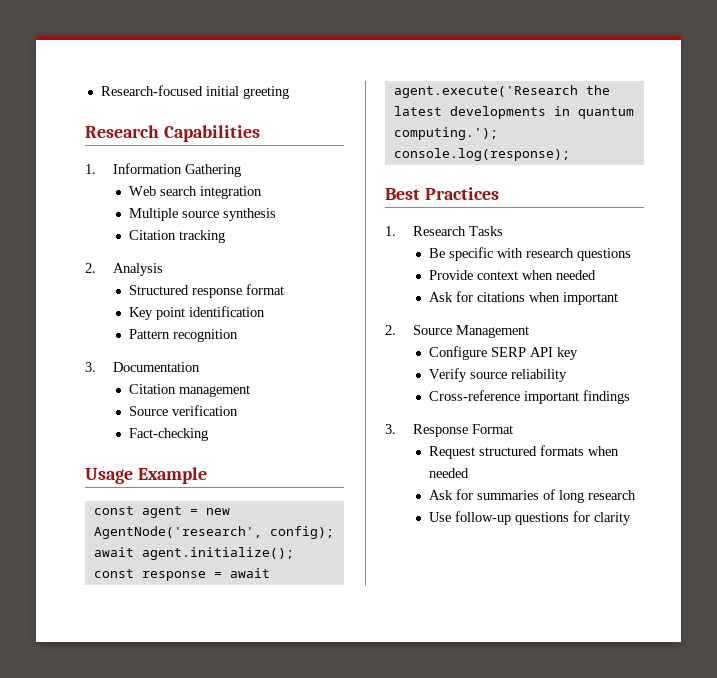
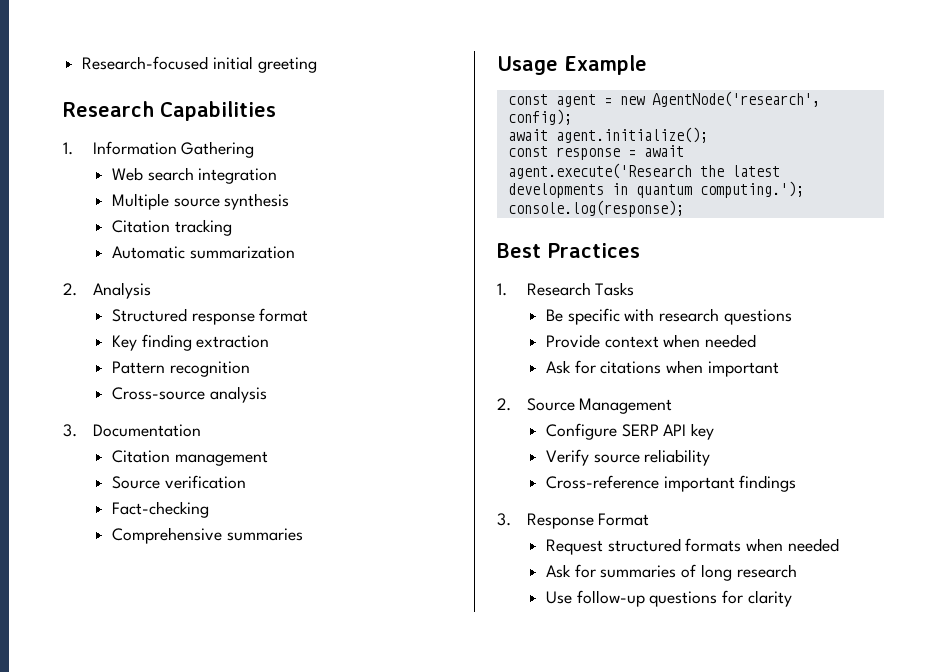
(225, 236) none -> [111,246,295,259] // Automatic summarization
[155,306,265,320] point identification -> [141,334,270,351] finding extraction
(238, 335) none -> [111,386,267,403] // Cross-source analysis
(208, 434) none -> [111,527,303,544] // Comprehensive summaries

